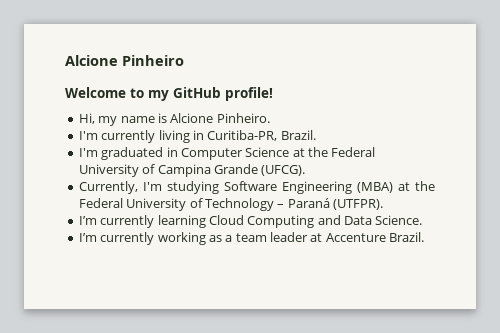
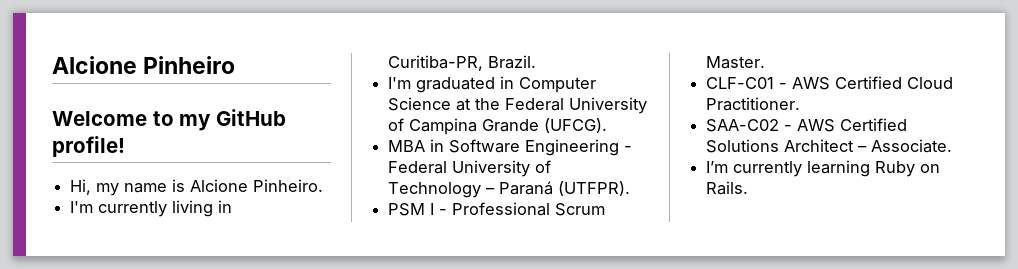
[78,181,435,194] Currently, I'm studying Software Engineering (MBA) at the -> [388,139,633,156] MBA in Software Engineering -
[78,215,423,228] [78,232,425,245] I’m currently learning Cloud Computing and Data Science. // I’m currently working as a team leader at Accenture Brazil. -> [388,202,606,216] [706,56,766,69] [706,76,954,90] [706,97,801,111] [706,118,908,132] [706,139,953,153] [706,160,941,177] [706,181,749,195] PSM I - Professional Scrum Master. // CLF-C01 - AWS Certified Cloud Practitioner. // SAA-C02 - AWS Certified Solutions Architect – Associate. // I’m currently learning Ruby on Rails.

